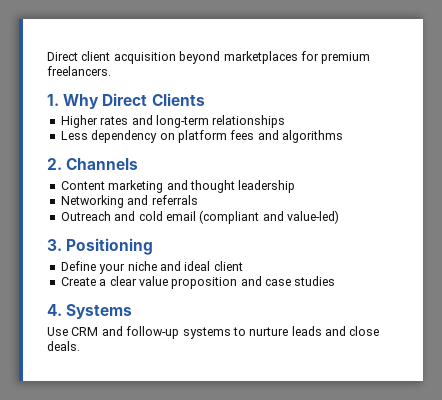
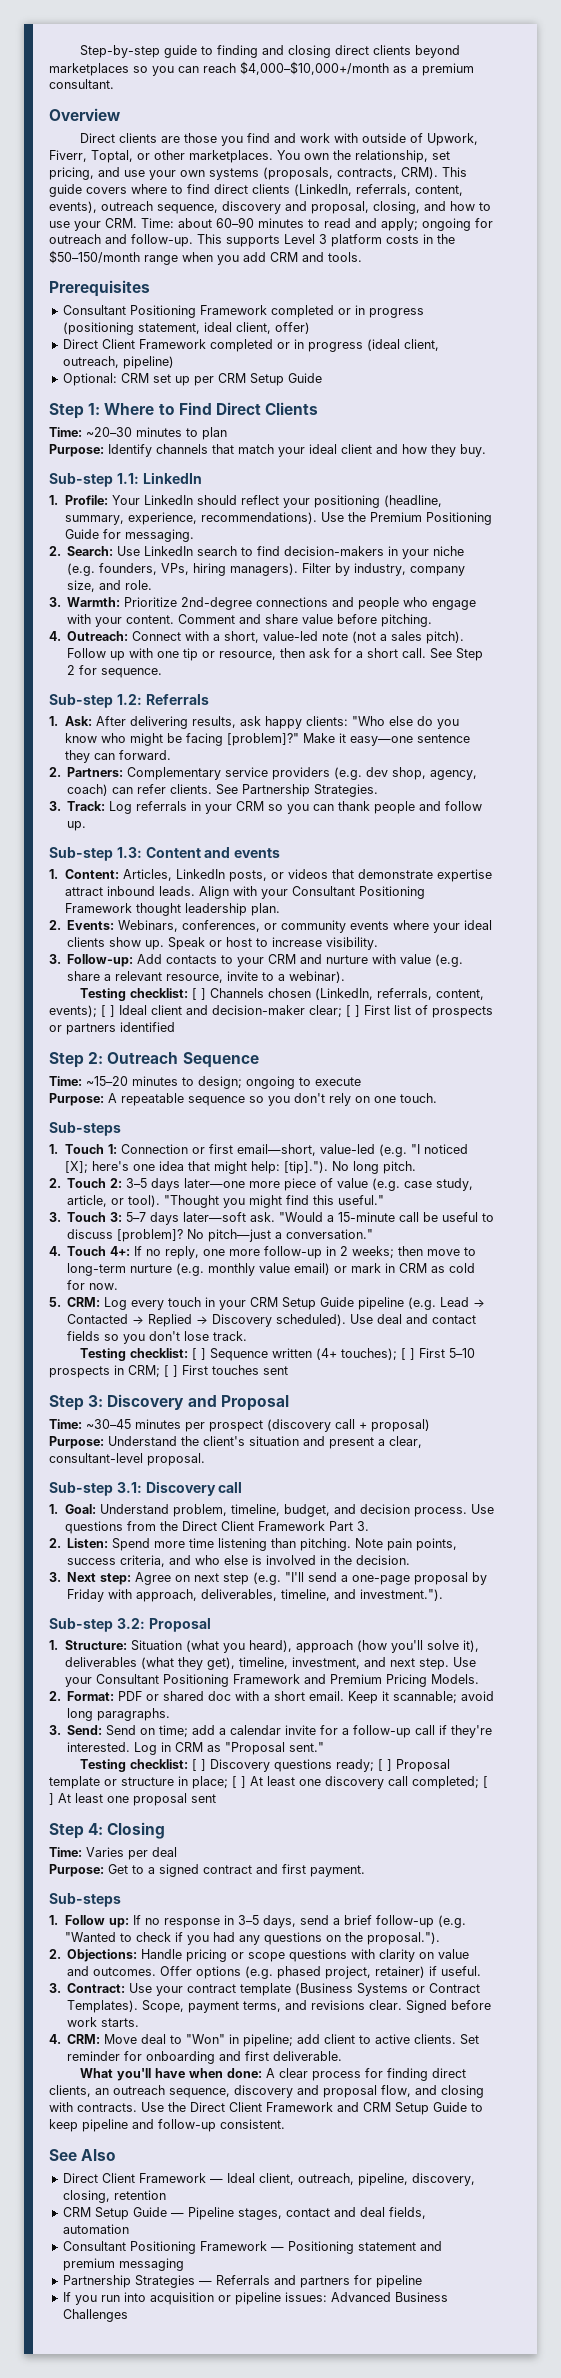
[47,51,371,64] [47,66,111,76] [47,93,205,109] [60,115,286,128] [60,130,343,143] [47,158,139,170] [60,180,296,193] [60,195,198,208] [60,210,339,224] [47,238,154,255] [60,261,243,274] [60,276,336,289] [47,304,133,319] [47,326,380,339] [47,341,80,351] Direct client acquisition beyond marketplaces for premium freelancers. // 1. Why Direct Clients // Higher rates and long-term relationships // Less dependency on platform fees and algorithms // 2. Channels // Content marketing and thought leadership // Networking and referrals // Outreach and cold email (compliant and value-led) // 3. Positioning // Define your niche and ideal client // Create a clear value proposition and case studies // 4. Systems // Use CRM and follow-up systems to nurture leads and close deals. -> [79,45,460,58] [49,61,474,76] [49,79,114,89] [49,108,120,121] [79,133,478,146] [49,150,450,163] [49,167,467,180] [49,184,463,197] [49,201,491,214] [49,217,493,231] [49,234,455,247] [49,250,362,265] [49,280,150,297] [62,305,424,318] [62,322,310,335] [62,339,439,352] [62,356,174,369] [62,373,322,386] [49,402,319,419] [49,427,227,440] [49,444,486,457] [49,472,202,487] [49,495,443,508] [65,512,493,525] [65,529,195,542] [49,546,465,559] [67,563,466,576] [67,580,153,592] [49,597,477,610] [67,614,433,627] [49,631,465,644] [67,648,484,661] [67,665,163,678] [49,694,209,708] [49,716,460,729] [65,733,471,746] [65,750,172,763] [49,767,478,780] [67,784,379,797] [49,801,483,814] [67,821,87,831] [49,847,281,861] [49,869,493,882] [65,886,426,899] [65,903,281,916] [49,920,493,933] [67,937,379,950] [49,954,464,967] [67,971,346,983] [79,988,484,1001] [49,1005,493,1018] [49,1022,175,1035] [49,1052,259,1068] [49,1076,361,1089] [49,1093,437,1106] [49,1122,121,1136] [49,1144,469,1157] [65,1161,417,1174] [49,1178,474,1191] [67,1195,385,1208] [49,1212,495,1225] [67,1229,374,1242] [49,1246,477,1259] [67,1263,476,1276] [67,1280,119,1290] [49,1297,486,1310] [67,1314,477,1327] [67,1331,248,1344] [79,1348,475,1361] [49,1365,288,1378] [49,1394,289,1411] [49,1419,430,1432] [49,1436,422,1449] [49,1453,205,1466] [49,1481,243,1496] [49,1504,495,1517] [65,1521,370,1534] [49,1538,458,1551] [67,1555,411,1567] [49,1572,488,1585] [67,1589,444,1602] [49,1618,211,1632] [49,1640,480,1653] [65,1657,477,1670] [65,1674,480,1687] [49,1691,495,1704] [67,1708,171,1721] [49,1725,493,1738] [67,1742,325,1755] [79,1759,450,1772] [49,1776,488,1789] [49,1793,216,1806] [49,1822,166,1839] [49,1847,177,1860] [49,1864,365,1877] [49,1893,121,1907] [49,1915,467,1928] [65,1932,441,1945] [49,1949,470,1962] [67,1966,482,1979] [49,1983,481,1996] [67,2000,492,2013] [67,2017,140,2027] [49,2034,480,2047] [67,2051,343,2064] [79,2068,466,2081] [49,2085,484,2098] [49,2102,483,2115] [49,2119,285,2132] [49,2149,117,2161] [62,2173,475,2186] [62,2190,166,2203] [62,2207,426,2220] [62,2224,129,2234] [62,2241,442,2254] [62,2258,184,2271] [62,2275,422,2288] [62,2292,448,2305] [62,2309,128,2322] Step-by-step guide to finding and closing direct clients beyond marketplaces so you can reach $4,000–$10,000+/month as a premium consultant. // Overview // Direct clients are those you find and work with outside of Upwork, Fiverr, Toptal, or other marketplaces. You own the relationship, set pricing, and use your own systems (proposals, contracts, CRM). This guide covers where to find direct clients (LinkedIn, referrals, content, events), outreach sequence, discovery and proposal, closing, and how to use your CRM. Time: about 60–90 minutes to read and apply; ongoing for outreach and follow-up. This supports Level 3 platform costs in the $50–150/month range when you add CRM and tools. // Prerequisites // Consultant Positioning Framework completed or in progress (positioning statement, ideal client, offer) // Direct Client Framework completed or in progress (ideal client, outreach, pipeline) // Optional: CRM set up per CRM Setup Guide // Step 1: Where to Find Direct Clients // Time: ~20–30 minutes to plan // Purpose: Identify channels that match your ideal client and how they buy. // Sub-step 1.1: LinkedIn // 1. Profile: Your LinkedIn should reflect your positioning (headline, summary, experience, recommendations). Use the Premium Positioning Guide for messaging. // 2. Search: Use LinkedIn search to find decision-makers in your niche (e.g. founders, VPs, hiring managers). Filter by industry, company size, and role. // 3. Warmth: Prioritize 2nd-degree connections and people who engage with your content. Comment and share value before pitching. // 4. Outreach: Connect with a short, value-led note (not a sales pitch). Follow up with one tip or resource, then ask for a short call. See Step 2 for sequence. // Sub-step 1.2: Referrals // 1. Ask: After delivering results, ask happy clients: "Who else do you know who might be facing [problem]?" Make it easy—one sentence they can forward. // 2. Partners: Complementary service providers (e.g. dev shop, agency, coach) can refer clients. See Partnership Strategies. // 3. Track: Log referrals in your CRM so you can thank people and follow up. // Sub-step 1.3: Content and events // 1. Content: Articles, LinkedIn posts, or videos that demonstrate expertise attract inbound leads. Align with your Consultant Positioning Framework thought leadership plan. // 2. Events: Webinars, conferences, or community events where your ideal clients show up. Speak or host to increase visibility. // 3. Follow-up: Add contacts to your CRM and nurture with value (e.g. share a relevant resource, invite to a webinar). // Testing checklist: [ ] Channels chosen (LinkedIn, referrals, content, events); [ ] Ideal client and decision-maker clear; [ ] First list of prospects or partners identified // Step 2: Outreach Sequence // Time: ~15–20 minutes to design; ongoing to execute // Purpose: A repeatable sequence so you don't rely on one touch. // Sub-steps // 1. Touch 1: Connection or first email—short, value-led (e.g. "I noticed [X]; here's one idea that might help: [tip]."). No long pitch. // 2. Touch 2: 3–5 days later—one more piece of value (e.g. case study, article, or tool). "Thought you might find this useful." // 3. Touch 3: 5–7 days later—soft ask. "Would a 15-minute call be useful to discuss [problem]? No pitch—just a conversation." // 4. Touch 4+: If no reply, one more follow-up in 2 weeks; then move to long-term nurture (e.g. monthly value email) or mark in CRM as cold for now. // 5. CRM: Log every touch in your CRM Setup Guide pipeline (e.g. Lead → Contacted → Replied → Discovery scheduled). Use deal and contact fields so you don't lose track. // Testing checklist: [ ] Sequence written (4+ touches); [ ] First 5–10 prospects in CRM; [ ] First touches sent // Step 3: Discovery and Proposal // Time: ~30–45 minutes per prospect (discovery call + proposal) // Purpose: Understand the client's situation and present a clear, consultant-level proposal. // Sub-step 3.1: Discovery call // 1. Goal: Understand problem, timeline, budget, and decision process. Use questions from the Direct Client Framework Part 3. // 2. Listen: Spend more time listening than pitching. Note pain points, success criteria, and who else is involved in the decision. // 3. Next step: Agree on next step (e.g. "I'll send a one-page proposal by Friday with approach, deliverables, timeline, and investment."). // Sub-step 3.2: Proposal // 1. Structure: Situation (what you heard), approach (how you'll solve it), deliverables (what they get), timeline, investment, and next step. Use your Consultant Positioning Framework and Premium Pricing Models. // 2. Format: PDF or shared doc with a short email. Keep it scannable; avoid long paragraphs. // 3. Send: Send on time; add a calendar invite for a follow-up call if they're interested. Log in CRM as "Proposal sent." // Testing checklist: [ ] Discovery questions ready; [ ] Proposal template or structure in place; [ ] At least one discovery call completed; [ ] At least one proposal sent // Step 4: Closing // Time: Varies per deal // Purpose: Get to a signed contract and first payment. // Sub-steps // 1. Follow up: If no response in 3–5 days, send a brief follow-up (e.g. "Wanted to check if you had any questions on the proposal."). // 2. Objections: Handle pricing or scope questions with clarity on value and outcomes. Offer options (e.g. phased project, retainer) if useful. // 3. Contract: Use your contract template (Business Systems or Contract Templates). Scope, payment terms, and revisions clear. Signed before work starts. // 4. CRM: Move deal to "Won" in pipeline; add client to active clients. Set reminder for onboarding and first deliverable. // What you'll have when done: A clear process for finding direct clients, an outreach sequence, discovery and proposal flow, and closing with contracts. Use the Direct Client Framework and CRM Setup Guide to keep pipeline and follow-up consistent. // See Also // Direct Client Framework — Ideal client, outreach, pipeline, discovery, closing, retention // CRM Setup Guide — Pipeline stages, contact and deal fields, automation // Consultant Positioning Framework — Positioning statement and premium messaging // Partnership Strategies — Referrals and partners for pipeline // If you run into acquisition or pipeline issues: Advanced Business Challenges

